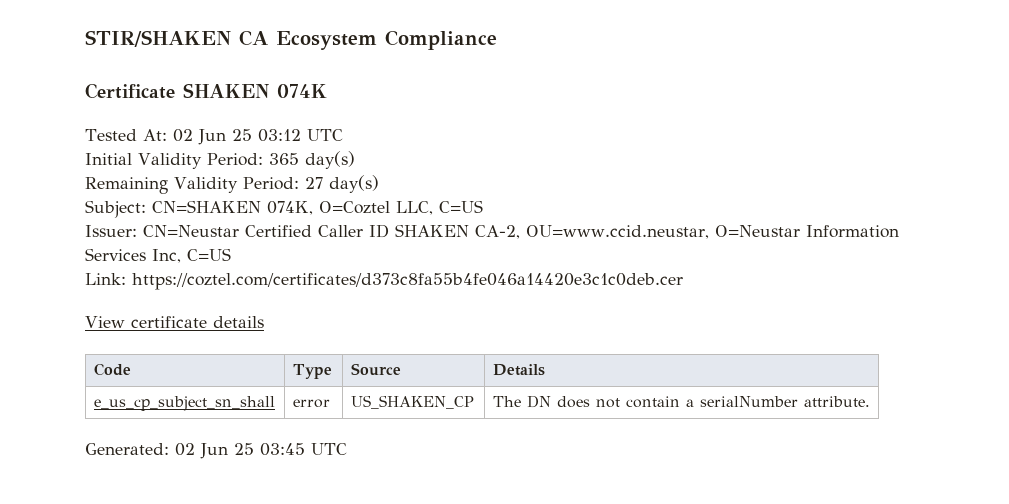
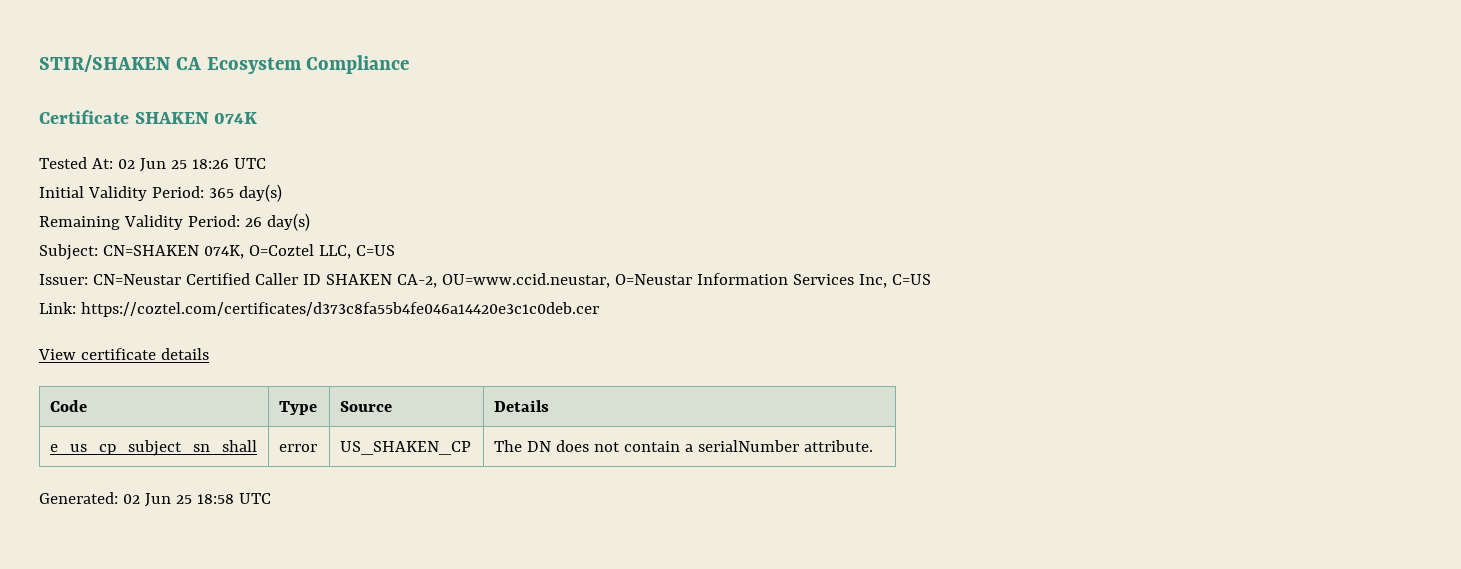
[257,129,301,142] 03:12 -> [191,159,229,169] 18:26
[304,177,323,189] 27 -> [244,217,262,227] 26
[260,443,305,456] 03:45 -> [196,494,234,504] 18:58

